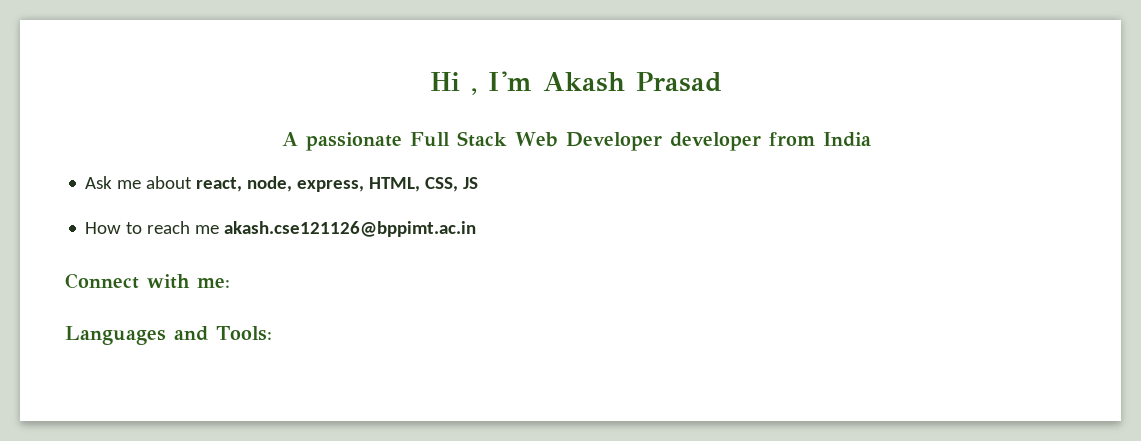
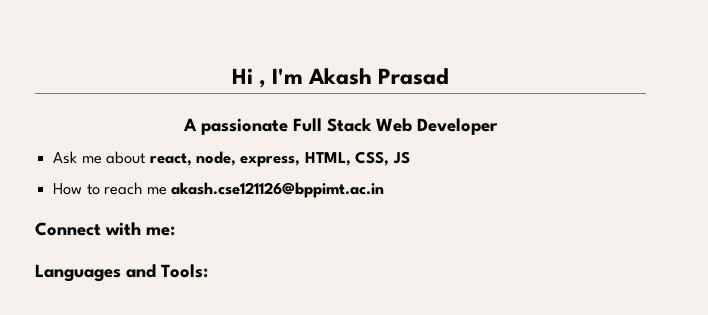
[669,132,871,151] developer from India -> (498, 126) none

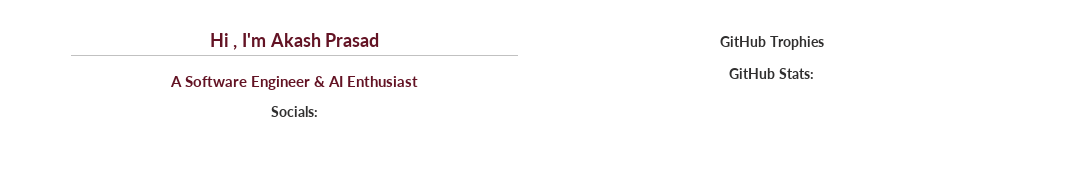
[201,118,498,135] [53,151,410,167] [53,182,384,198] [35,222,175,236] [35,264,208,282] passionate Full Stack Web Developer // Ask me about react, node, express, HTML, CSS, JS // How to reach me akash.cse121126@bppimt.ac.in // Connect with me: // Languages and Tools: -> [184,76,419,90] [271,106,318,117] [719,36,824,50] [729,68,814,79] Software Engineer & AI Enthusiast // Socials: // GitHub Trophies // GitHub Stats:

